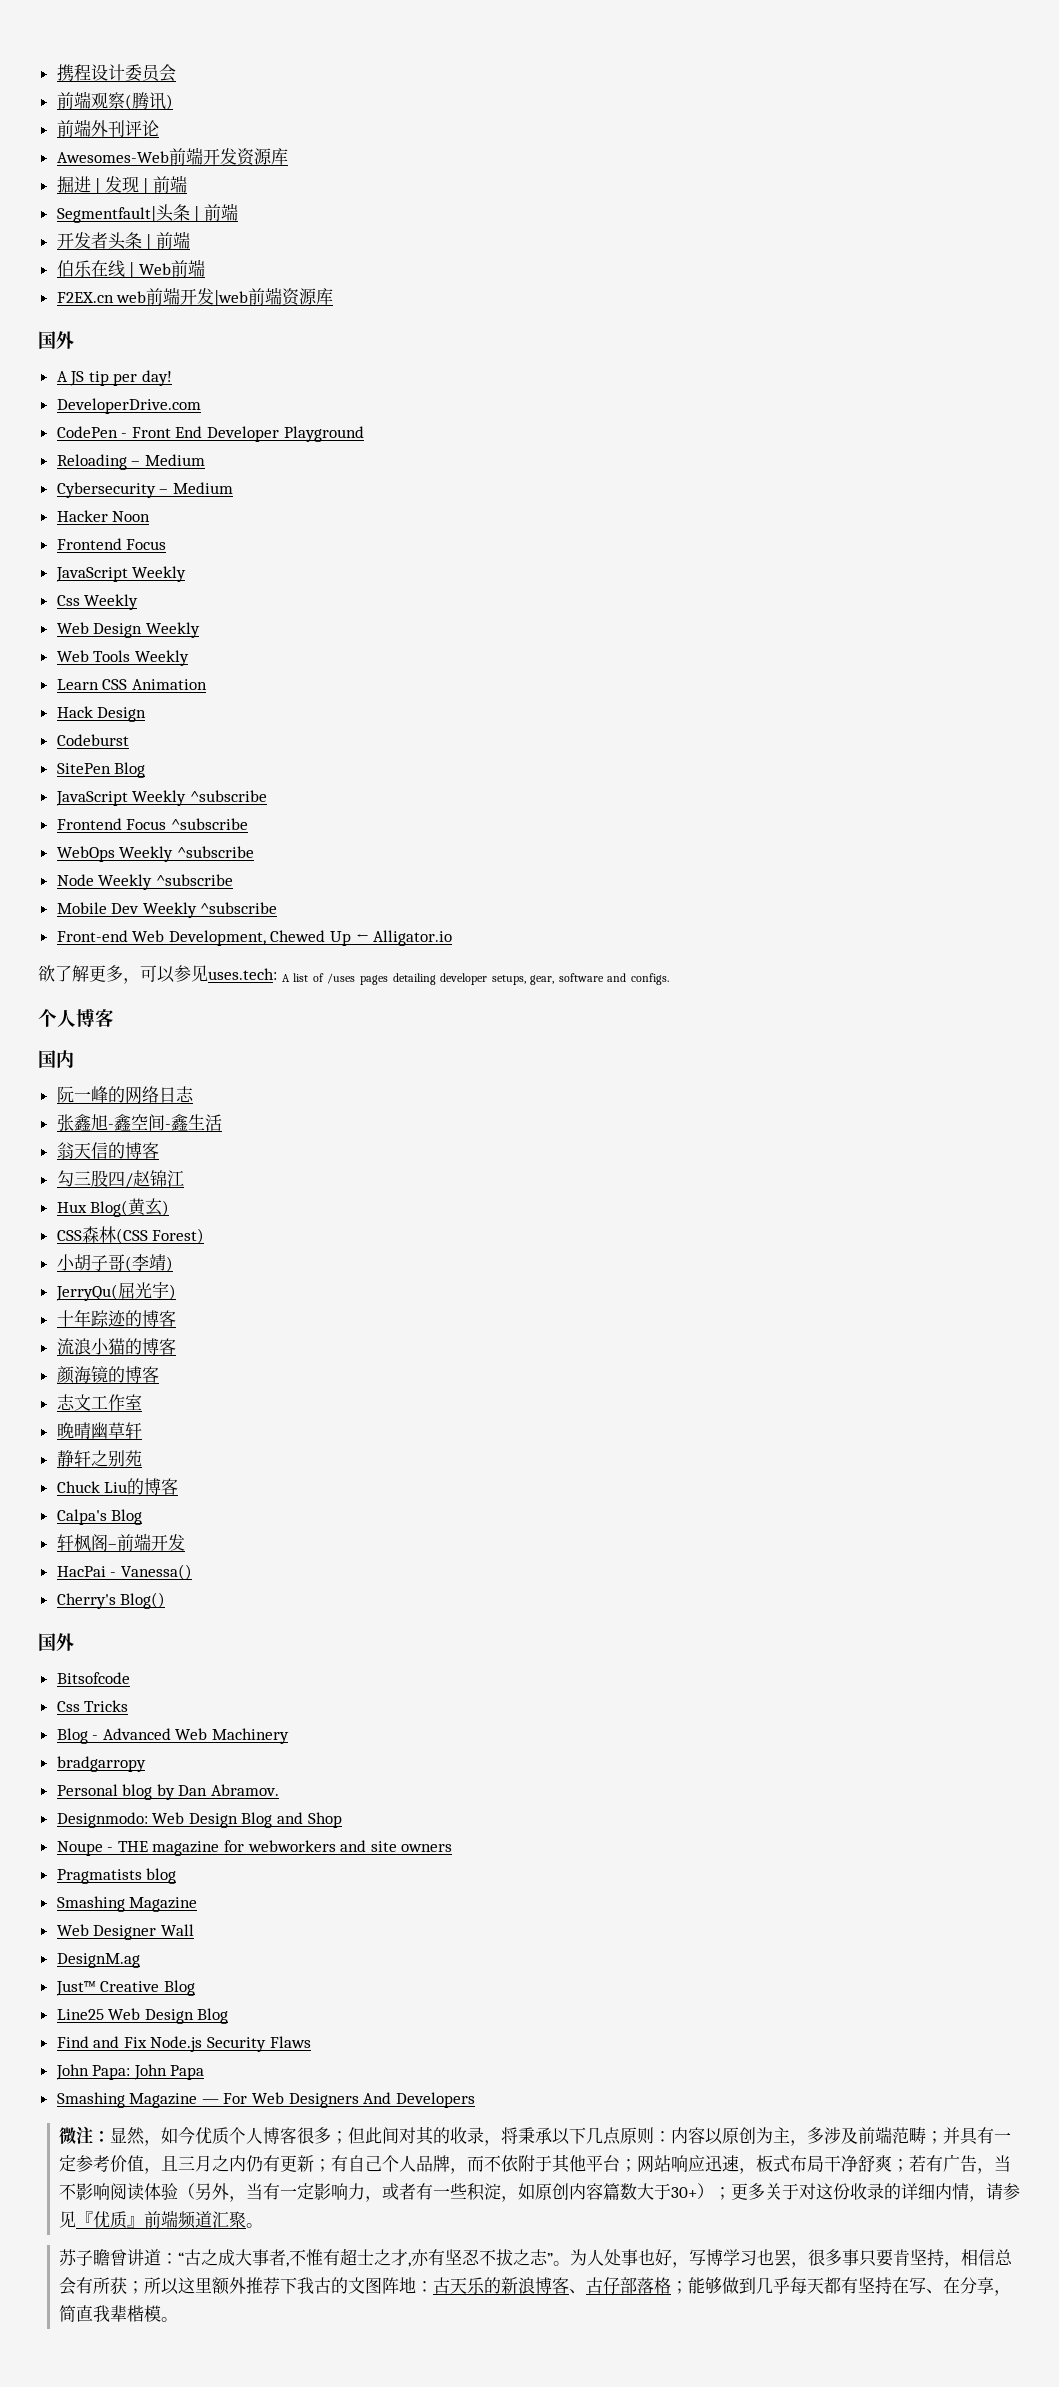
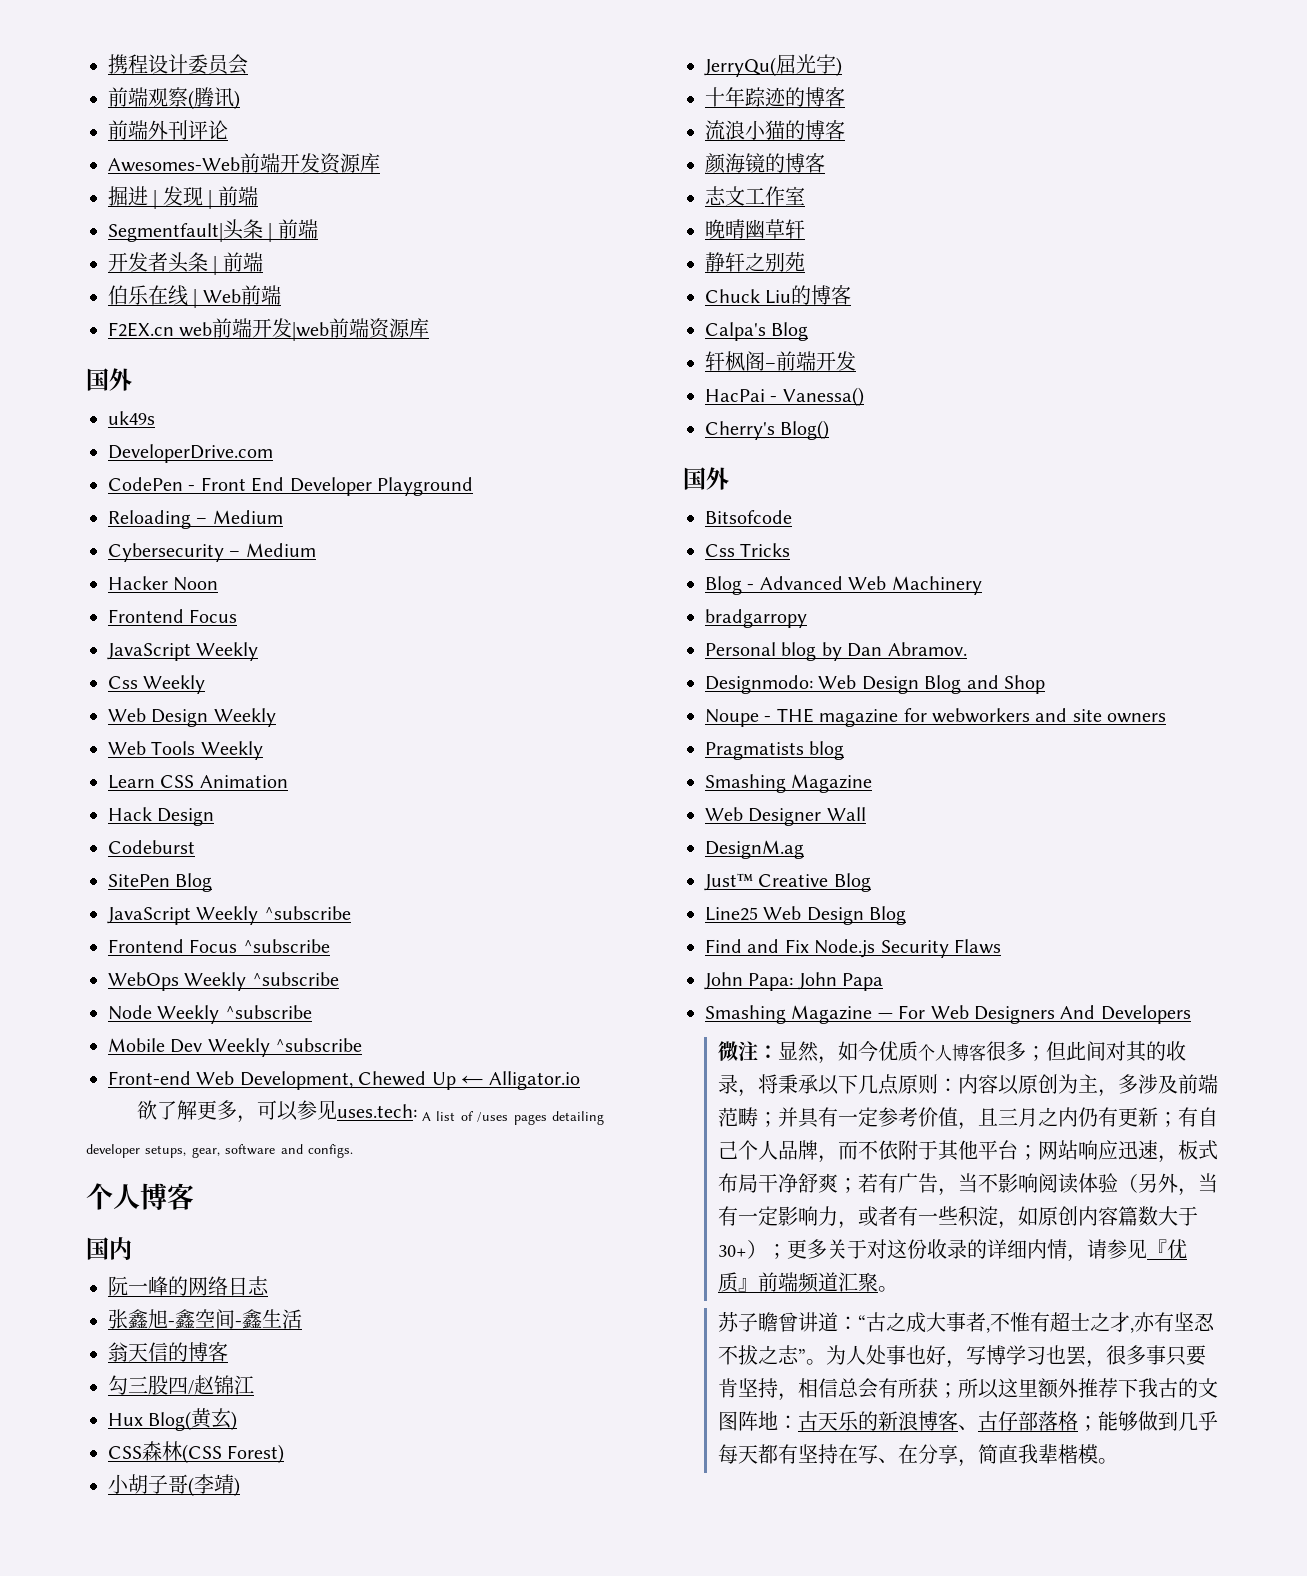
[56,370,173,386] A JS tip per day! -> [108,411,155,425] uk49s

